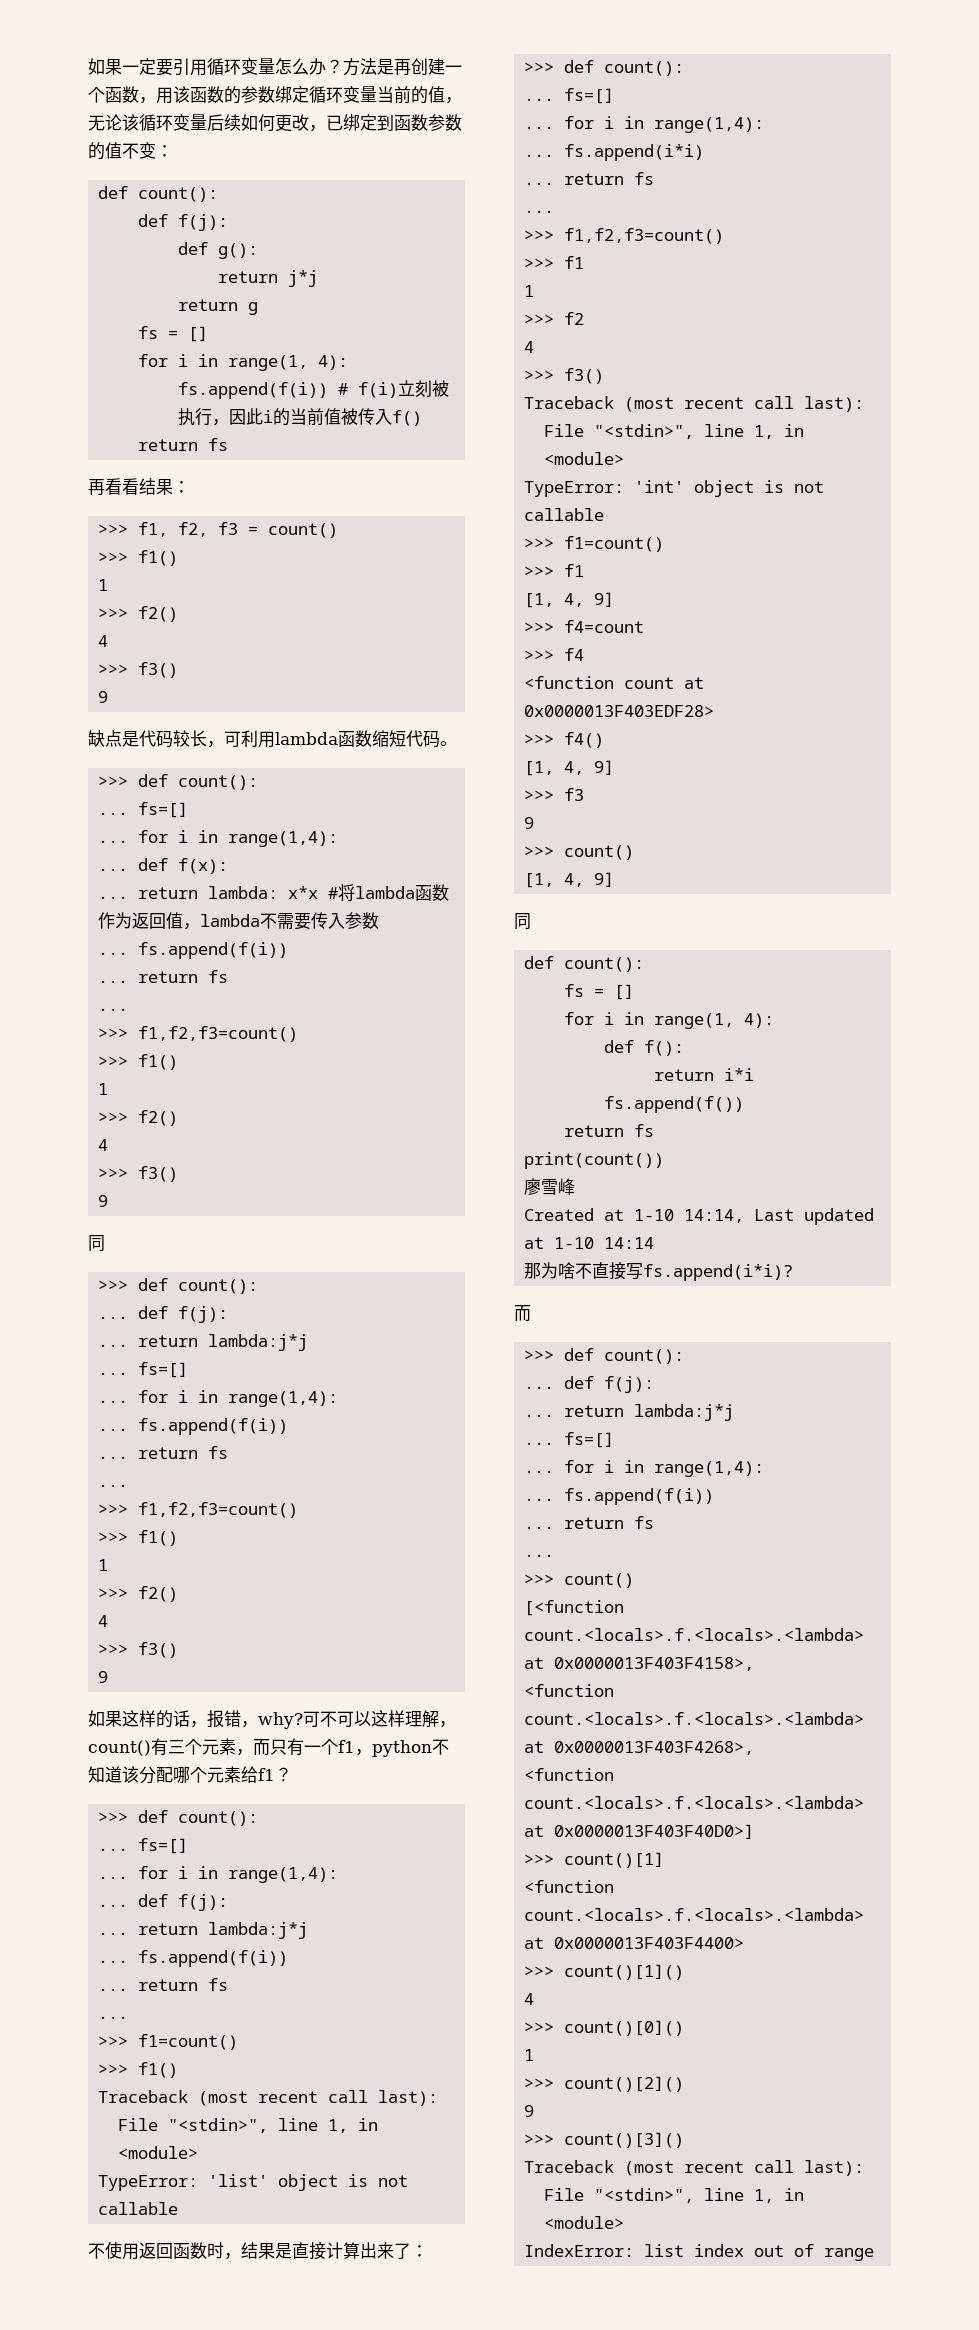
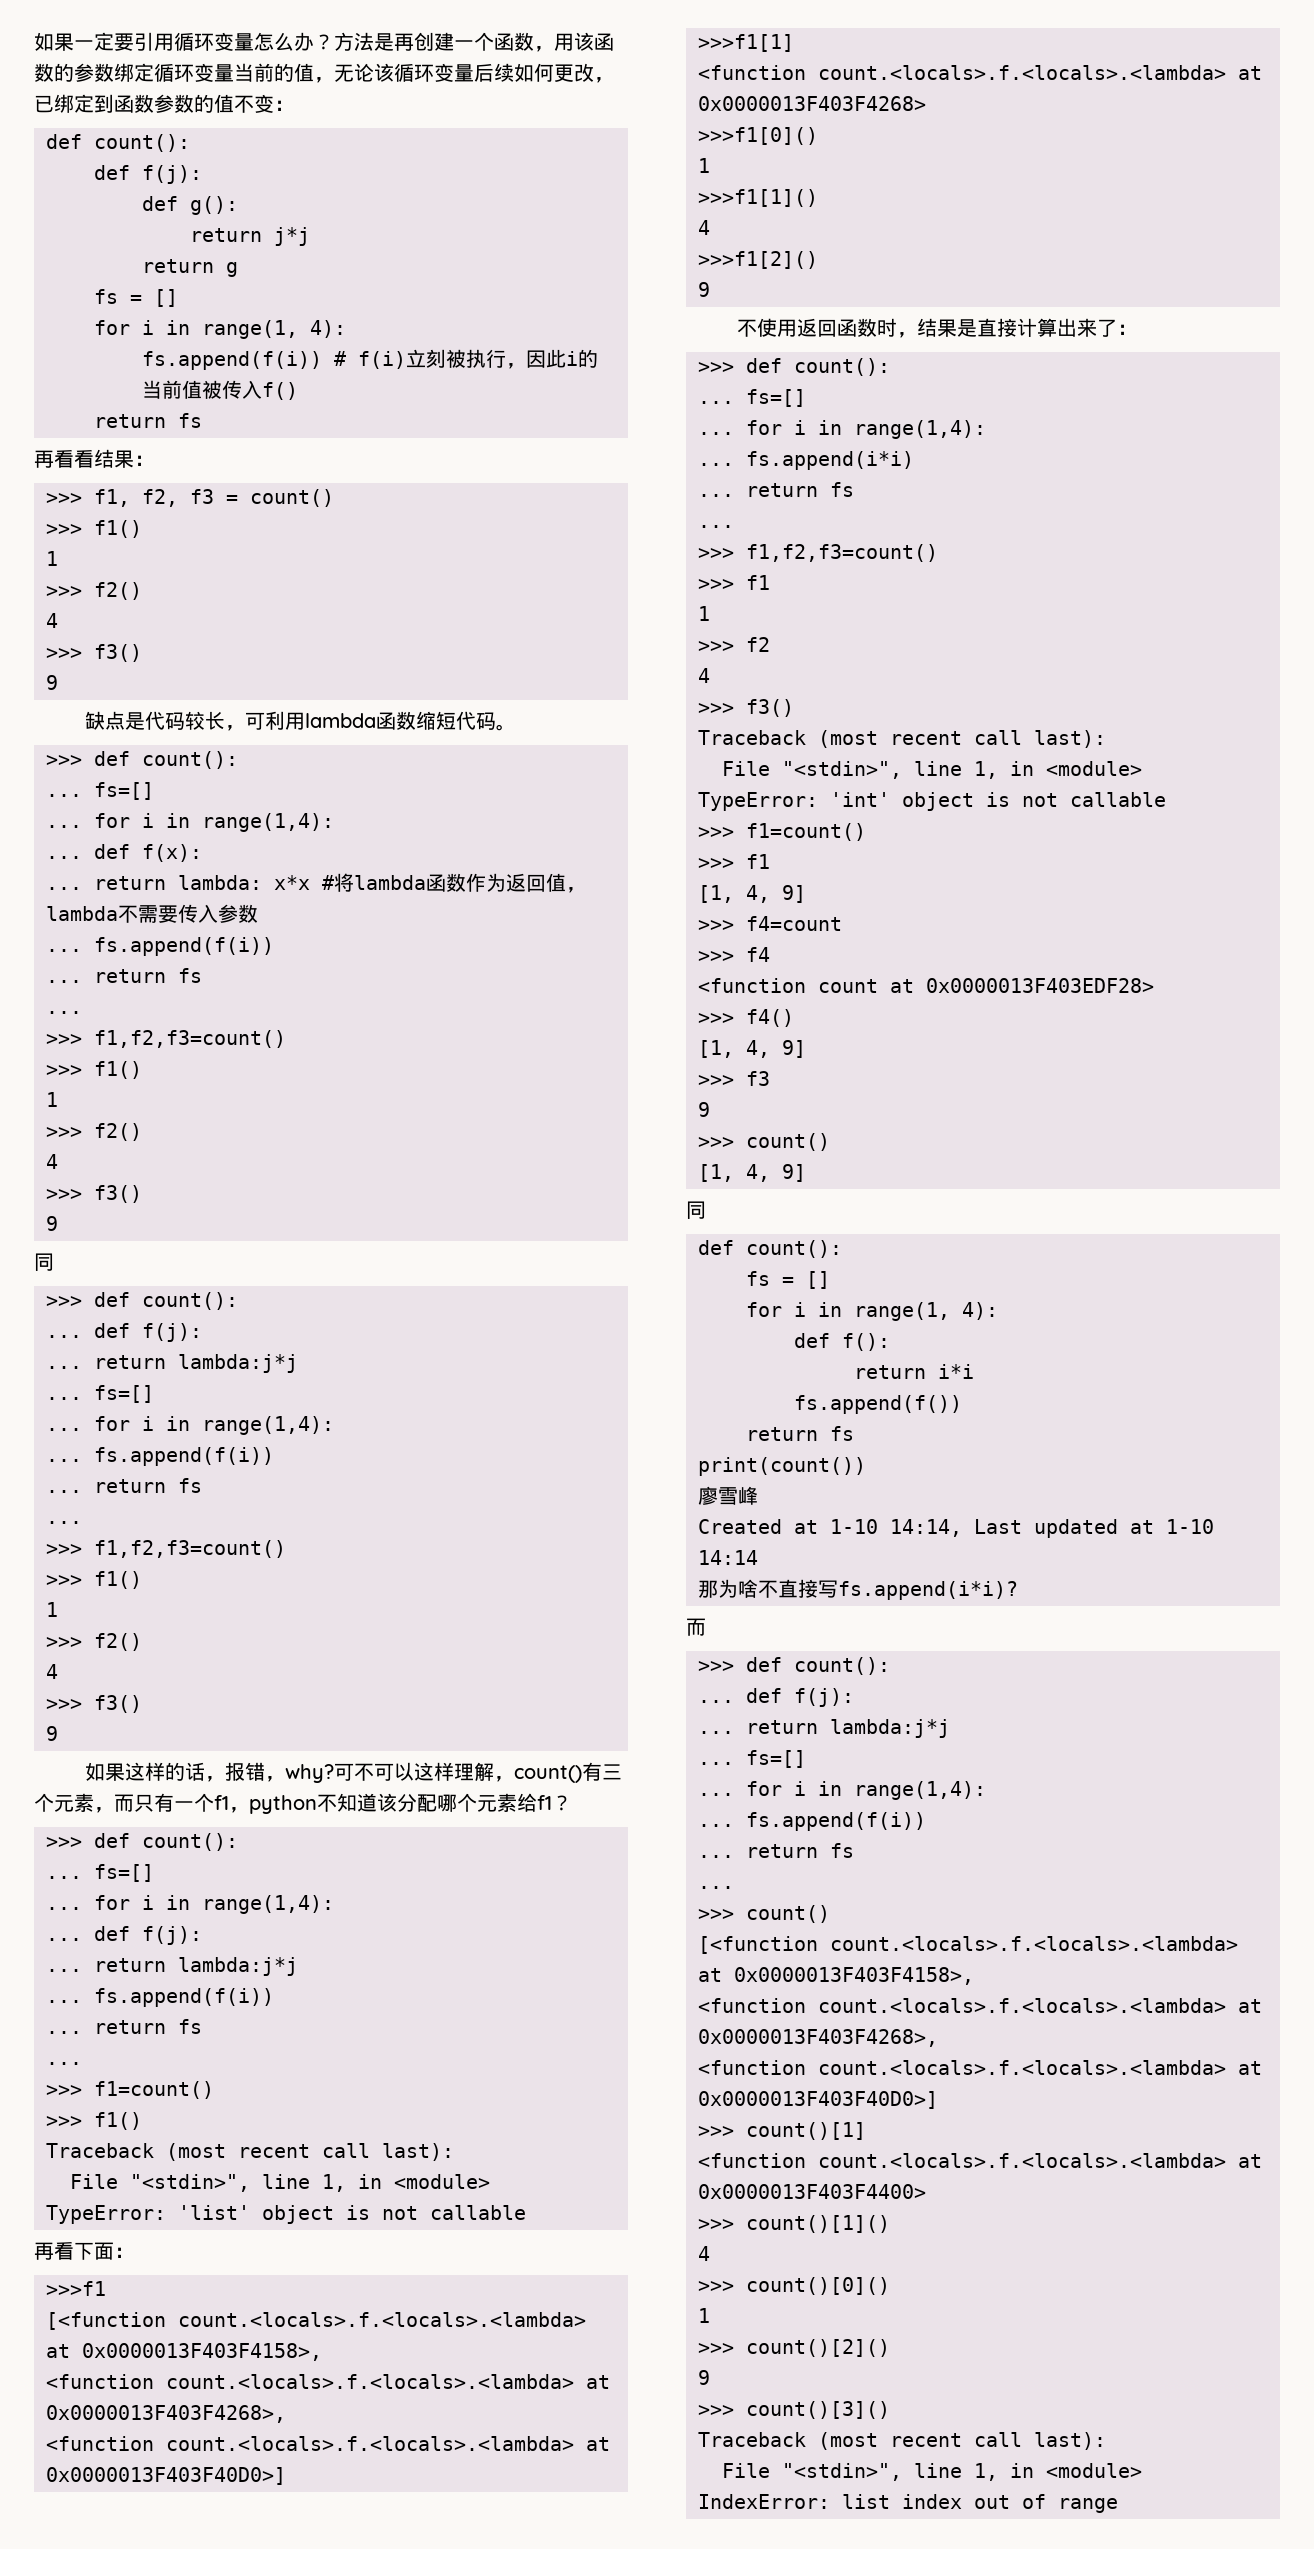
(179, 2208) none -> [34,2242,134,2260] [46,2281,106,2296] [46,2312,586,2330] [46,2343,322,2361] [46,2374,610,2389] [46,2405,286,2423] [46,2436,610,2451] [46,2467,286,2485] [698,34,794,52] [698,65,1262,80] [698,96,926,111] [698,127,818,145] [698,158,710,173] [698,189,818,207] [698,220,710,235] [698,251,818,269] [698,282,710,297] // 再看下面： // >>>f1 // [<function count.<locals>.f.<locals>.<lambda> at 0x0000013F403F4158>, // <function count.<locals>.f.<locals>.<lambda> at 0x0000013F403F4268>, // <function count.<locals>.f.<locals>.<lambda> at 0x0000013F403F40D0>] // >>>f1[1] // <function count.<locals>.f.<locals>.<lambda> at 0x0000013F403F4268> // >>>f1[0]() // 1 // >>>f1[1]() // 4 // >>>f1[2]() // 9

